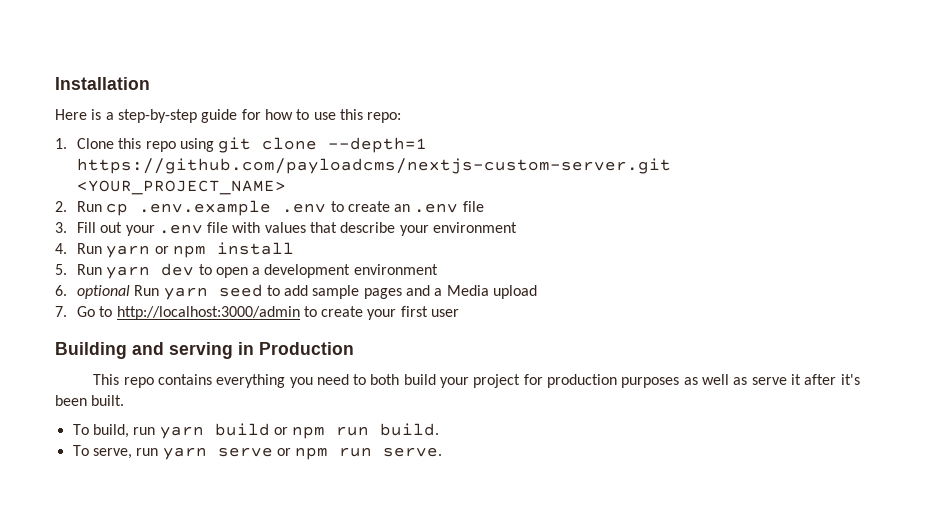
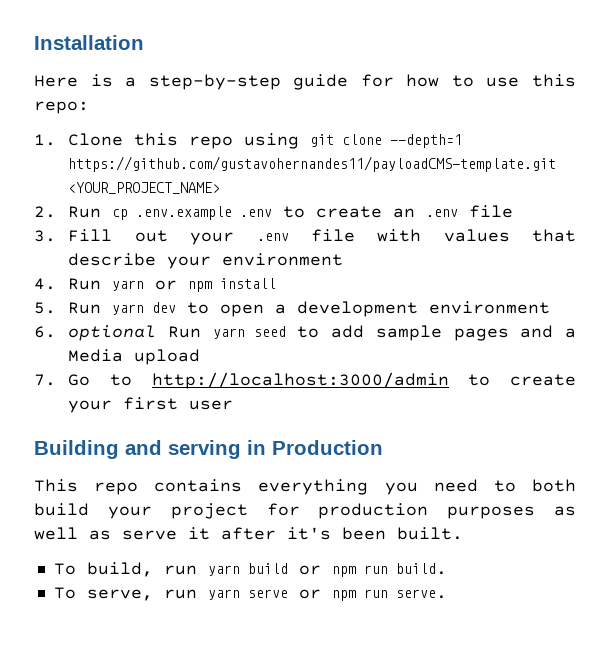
[76,158,671,174] https://github.com/payloadcms/nextjs-custom-server.git -> [68,156,557,172] https://github.com/gustavohernandes11/payloadCMS-template.git

